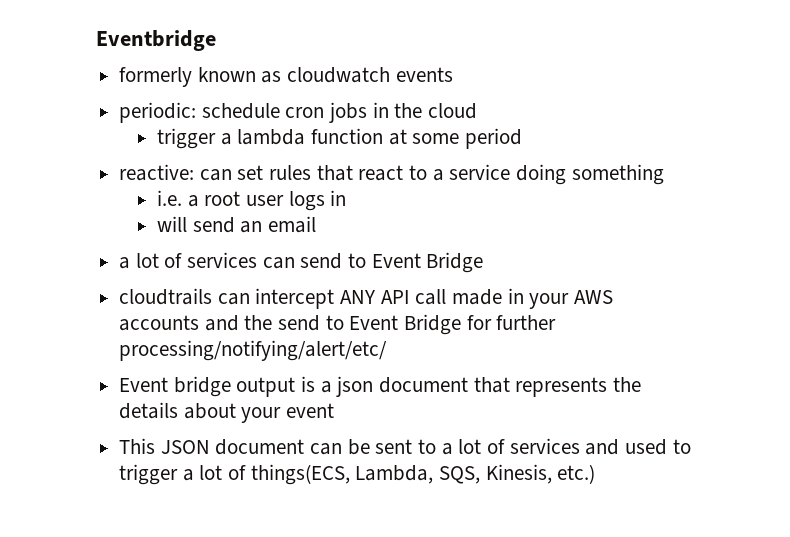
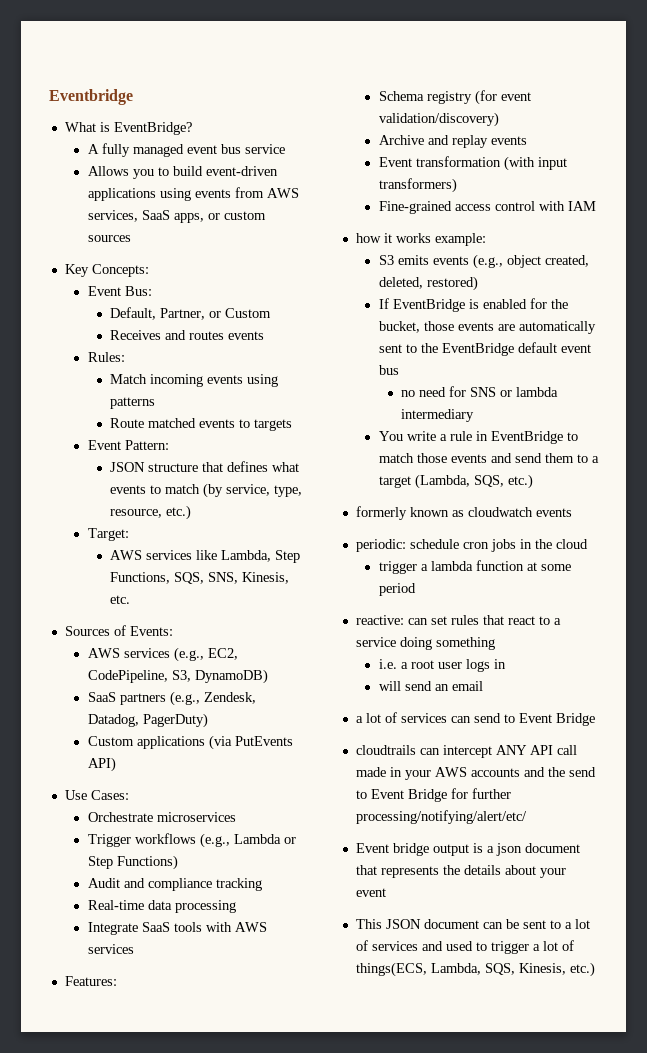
(216, 40) none -> [64,122,192,135] [87,143,285,157] [87,166,278,179] [87,187,299,201] [87,210,266,223] [87,235,131,242] [64,264,149,277] [87,286,152,296] [110,307,272,320] [110,330,265,340] [87,352,125,362] [110,374,279,387] [110,397,156,409] [110,418,293,431] [87,440,169,450] [110,461,300,472] [110,483,303,498] [110,505,192,520] [87,528,129,541] [110,550,301,563] [110,572,290,584] [110,595,131,604] [64,625,173,636] [87,647,238,662] [87,669,268,684] [87,691,256,706] [87,713,208,728] [87,735,293,750] [87,757,116,772] [64,790,129,800] [87,812,236,822] [87,833,296,848] [87,855,178,870] [87,878,262,891] [87,900,236,913] [87,922,267,935] [87,944,134,954] [64,976,117,986] [378,90,531,105] [378,112,499,127] [378,135,527,148] [378,156,567,171] [378,178,457,193] [378,201,596,214] [355,233,486,246] [378,254,589,269] [378,276,478,291] [378,298,568,312] [378,321,596,334] [378,342,591,356] [378,365,399,375] [401,386,559,397] [401,409,475,422] [378,431,578,444] [378,453,599,463] [378,474,533,489] // What is EventBridge? // A fully managed event bus service // Allows you to build event-driven applications using events from AWS services, SaaS apps, or custom sources // Key Concepts: // Event Bus: // Default, Partner, or Custom // Receives and routes events // Rules: // Match incoming events using patterns // Route matched events to targets // Event Pattern: // JSON structure that defines what events to match (by service, type, resource, etc.) // Target: // AWS services like Lambda, Step Functions, SQS, SNS, Kinesis, etc. // Sources of Events: // AWS services (e.g., EC2, CodePipeline, S3, DynamoDB) // SaaS partners (e.g., Zendesk, Datadog, PagerDuty) // Custom applications (via PutEvents API) // Use Cases: // Orchestrate microservices // Trigger workflows (e.g., Lambda or Step Functions) // Audit and compliance tracking // Real-time data processing // Integrate SaaS tools with AWS services // Features: // Schema registry (for event validation/discovery) // Archive and replay events // Event transformation (with input transformers) // Fine-grained access control with IAM // how it works example: // S3 emits events (e.g., object created, deleted, restored) // If EventBridge is enabled for the bucket, those events are automatically sent to the EventBridge default event bus // no need for SNS or lambda intermediary // You write a rule in EventBridge to match those events and send them to a target (Lambda, SQS, etc.)

